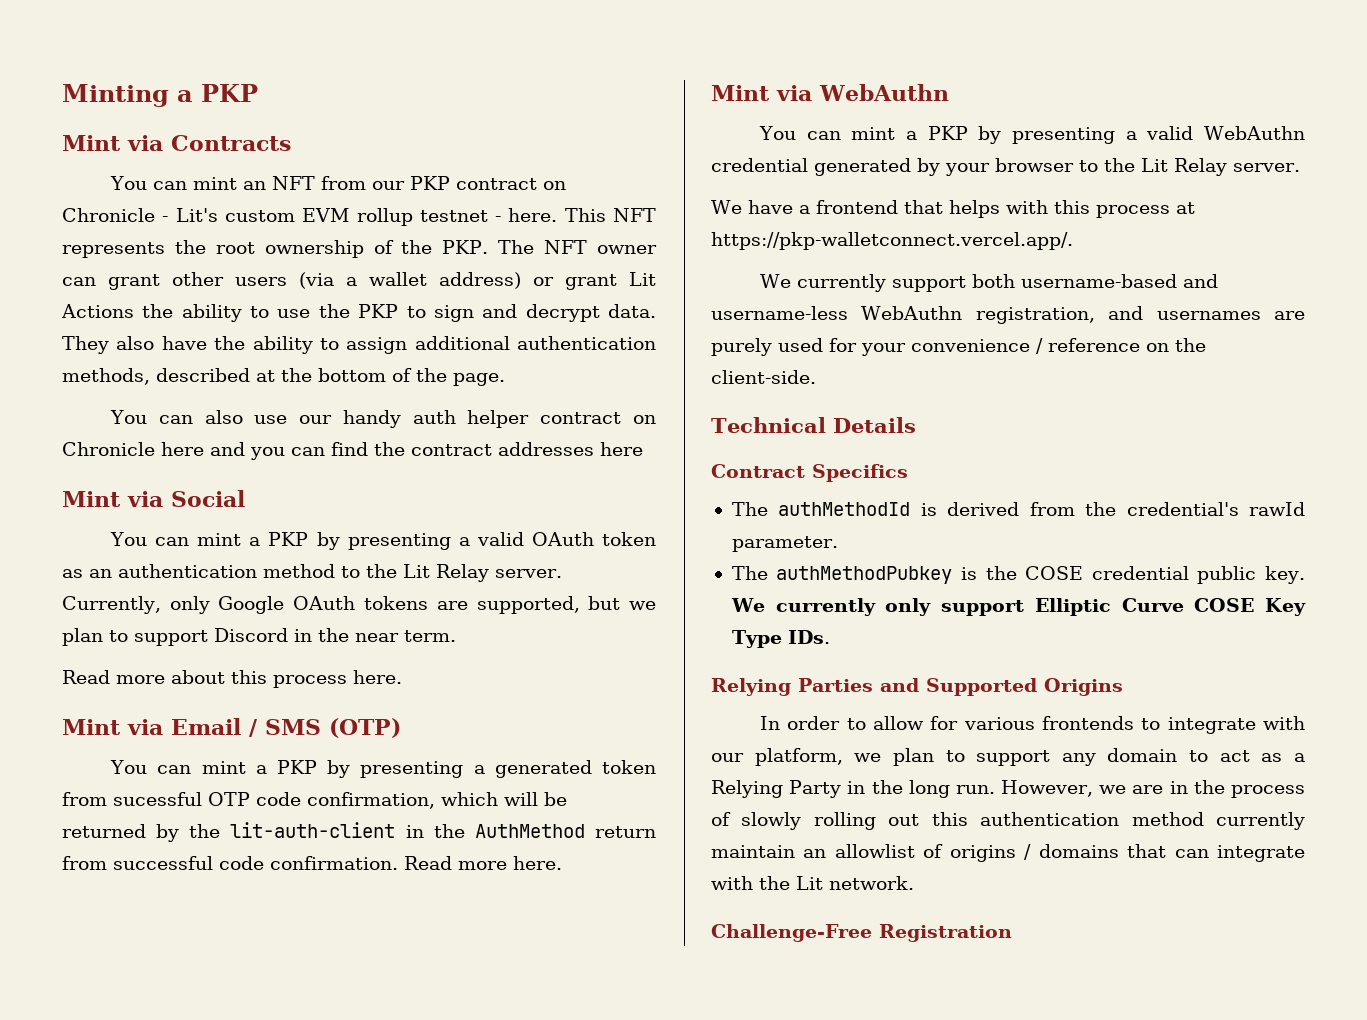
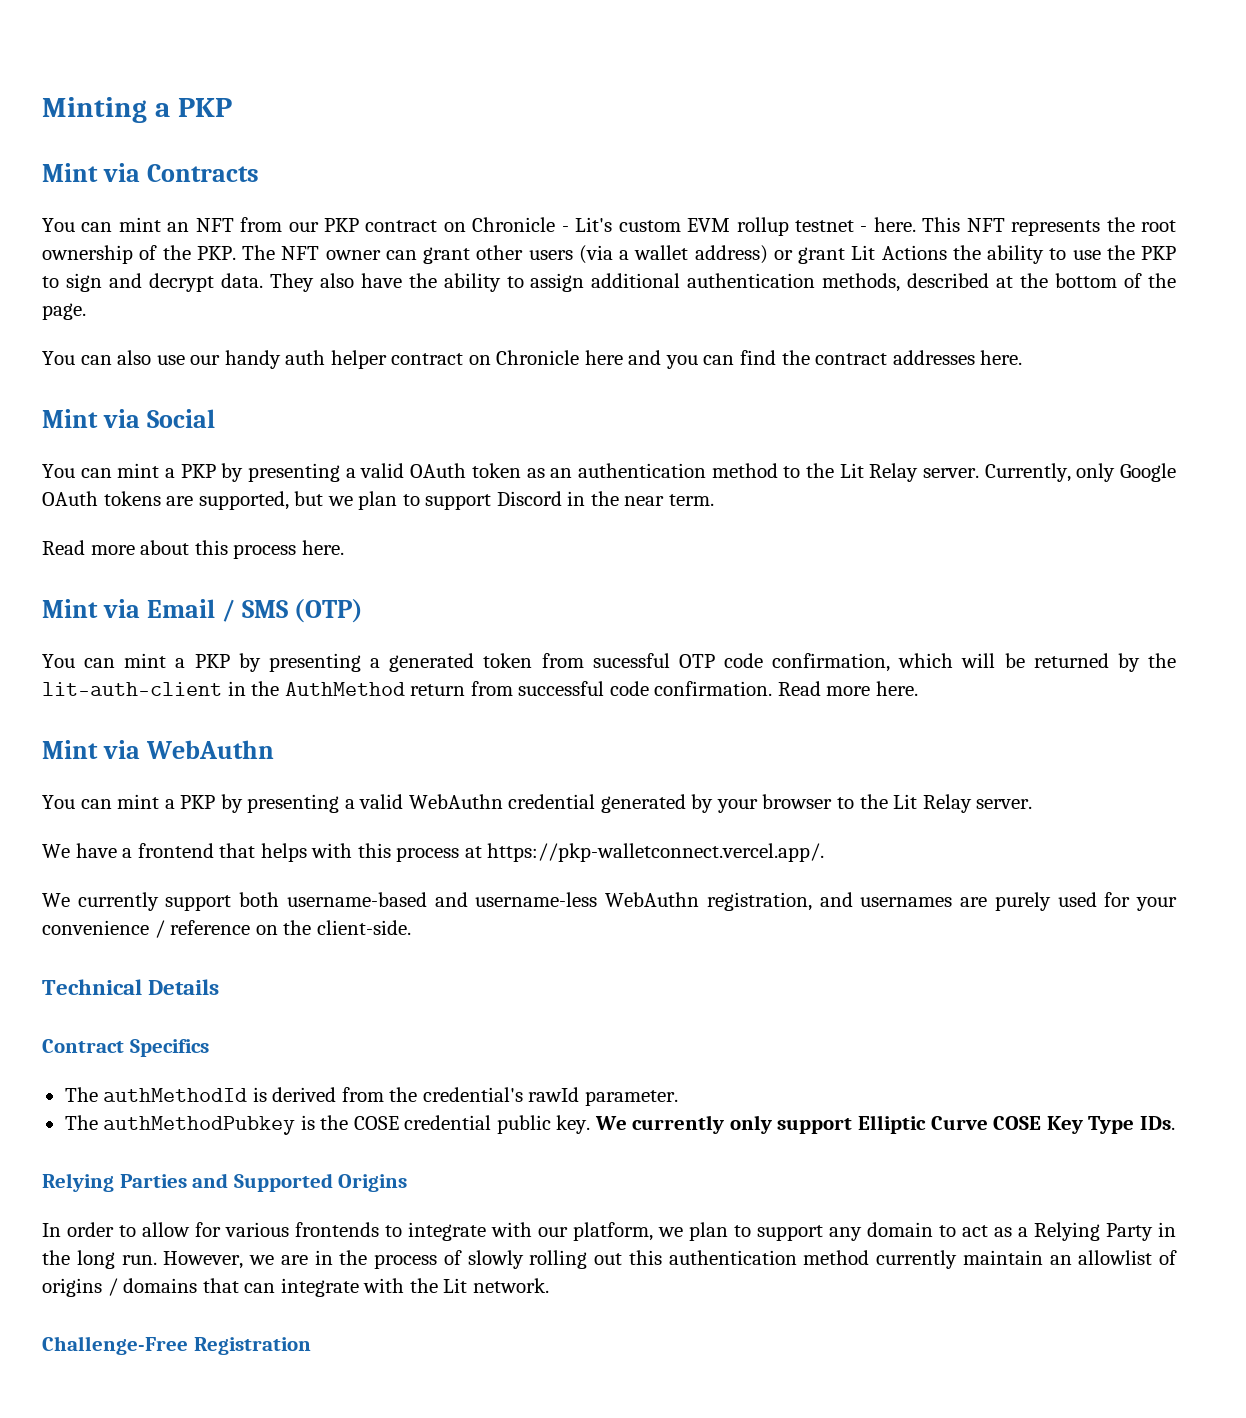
[600,442,643,456] here -> [980,350,1023,365] here.

